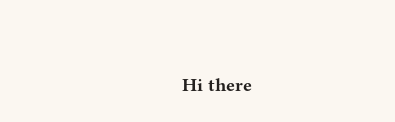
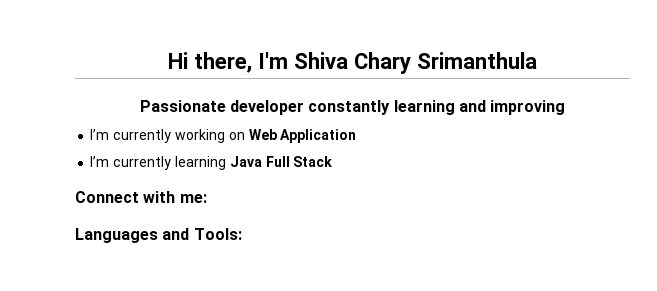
[208,78,252,91] there -> [194,52,537,74] [139,100,566,115] [90,129,357,143] [90,156,333,170] [75,191,207,203] [75,228,242,243] there, I'm Shiva Chary Srimanthula // Passionate developer constantly learning and improving // I’m currently working on Web Application // I’m currently learning Java Full Stack // Connect with me: // Languages and Tools:

